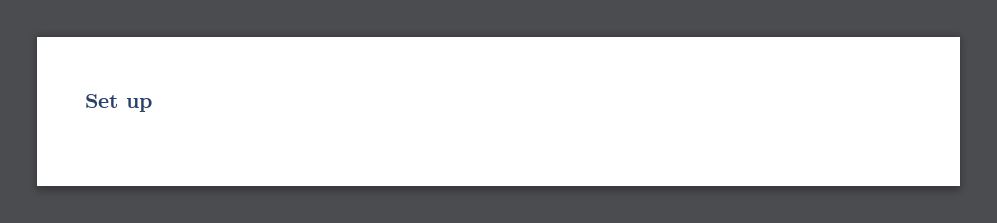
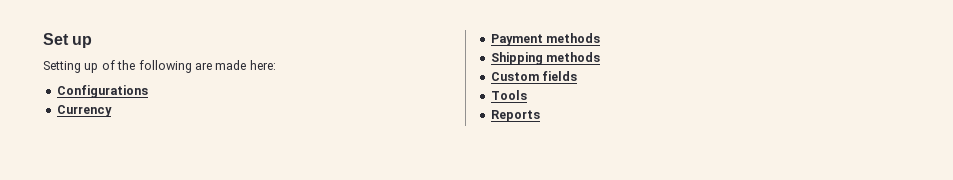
(152, 105) none -> [43,60,276,73] [56,85,148,98] [56,105,112,117] [490,33,601,46] [490,52,601,65] [490,71,578,81] [490,90,527,100] [490,110,540,122] // Setting up of the following are made here: // Configurations // Currency // Payment methods // Shipping methods // Custom fields // Tools // Reports

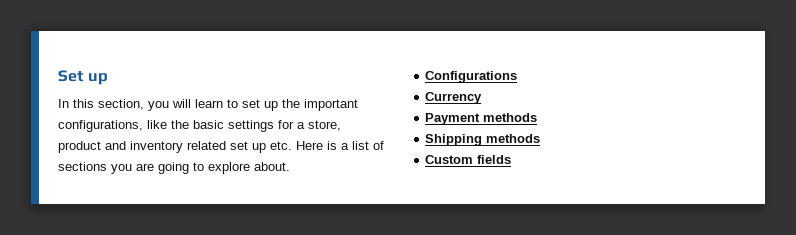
[43,60,276,73] Setting up of the following are made here: -> [58,99,358,111] [58,120,341,132] [58,141,384,153] [58,162,290,174] In this section, you will learn to set up the important configurations, like the basic settings for a store, product and inventory related set up etc. Here is a list of sections you are going to explore about.
[490,90,527,100] [490,110,540,122] // Tools // Reports -> (512, 159) none

